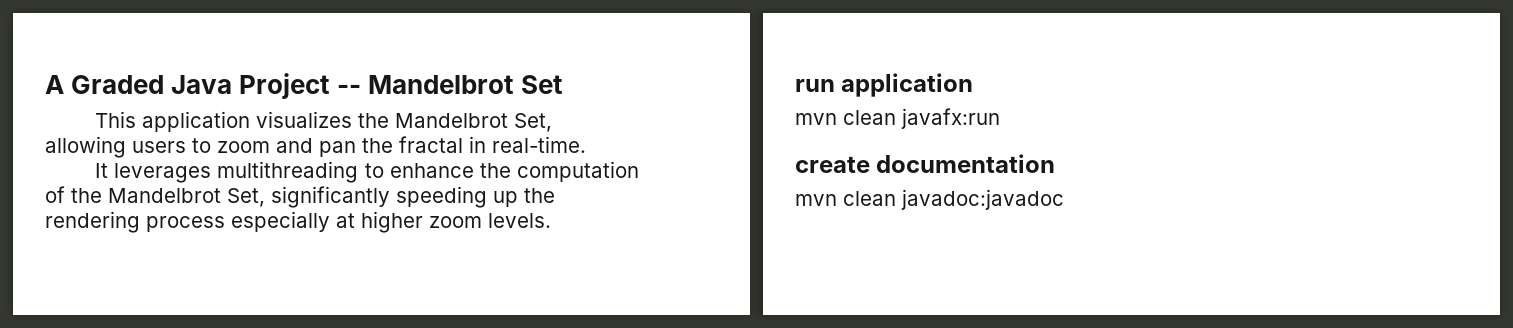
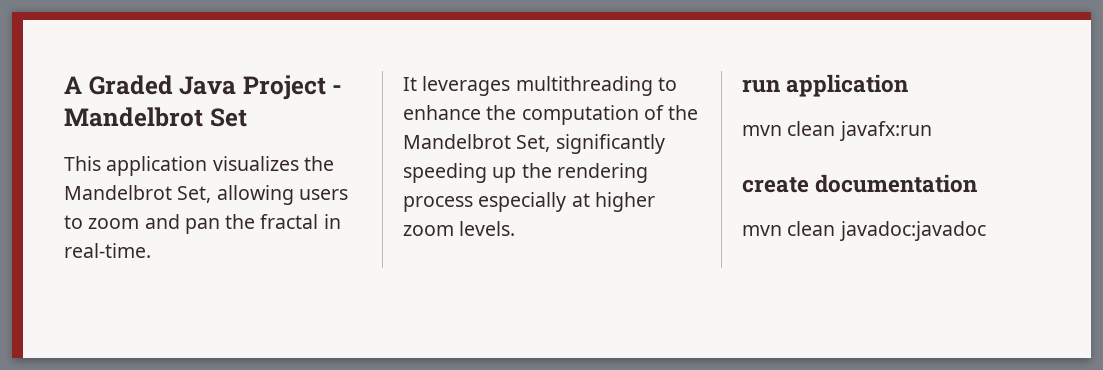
[337,84,362,94] -- -> [332,85,343,94] -

